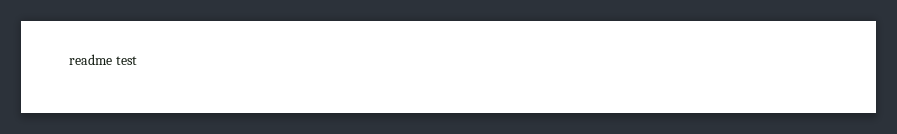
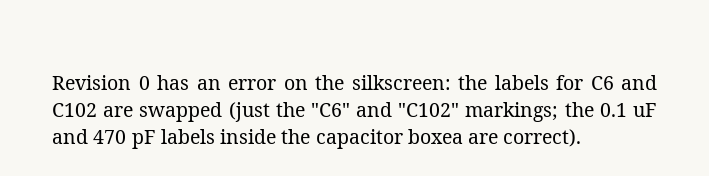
[69,54,137,65] readme test -> [52,75,657,90] [52,102,657,122] [52,129,582,149] Revision 0 has an error on the silkscreen: the labels for C6 and C102 are swapped (just the "C6" and "C102" markings; the 0.1 uF and 470 pF labels inside the capacitor boxea are correct).

